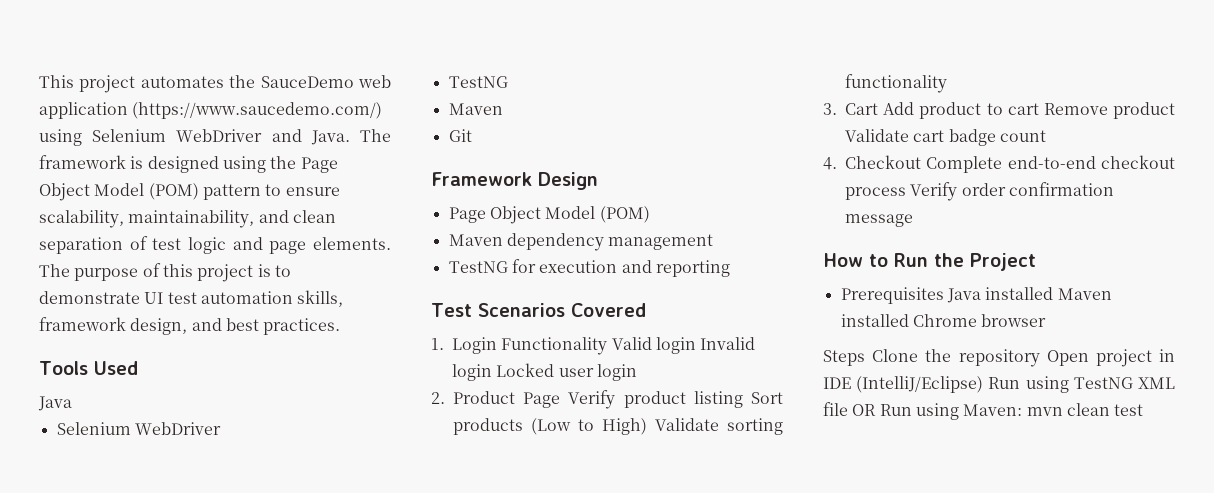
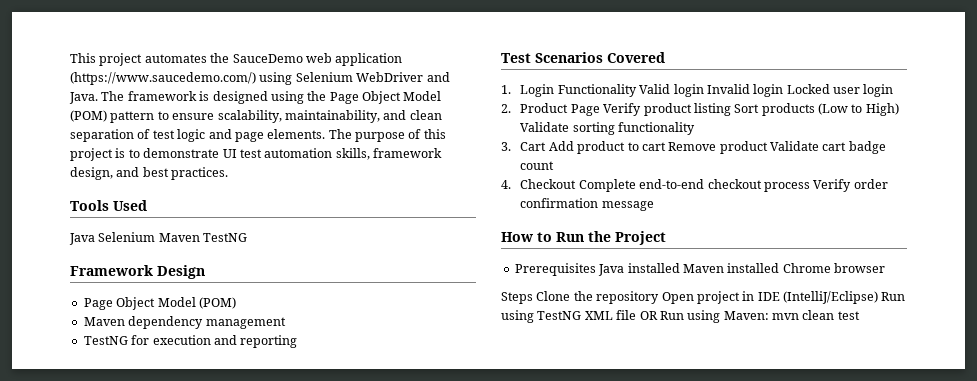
[56,422,221,435] [448,76,508,88] [448,103,503,115] [448,129,472,142] // Selenium WebDriver // TestNG // Maven // Git -> [98,232,248,242] Selenium Maven TestNG

